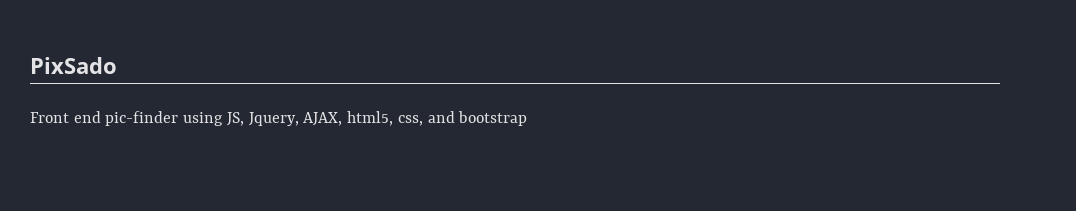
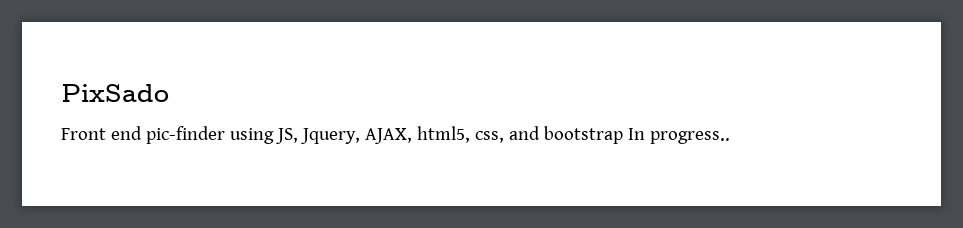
(528, 118) none -> [627,128,730,144] In progress..

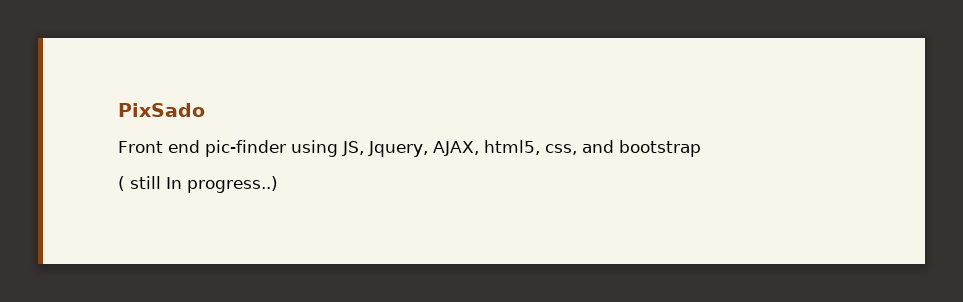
[627,128,730,144] In progress.. -> [118,176,278,193] // ( still In progress..)

